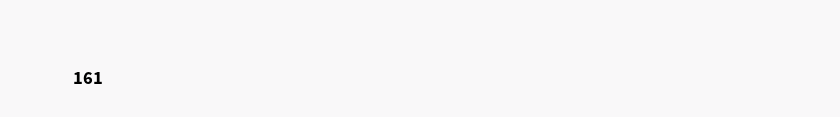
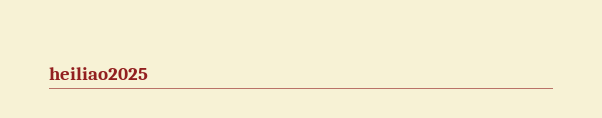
[73,72,103,84] 161 -> [49,67,148,80] heiliao2025

